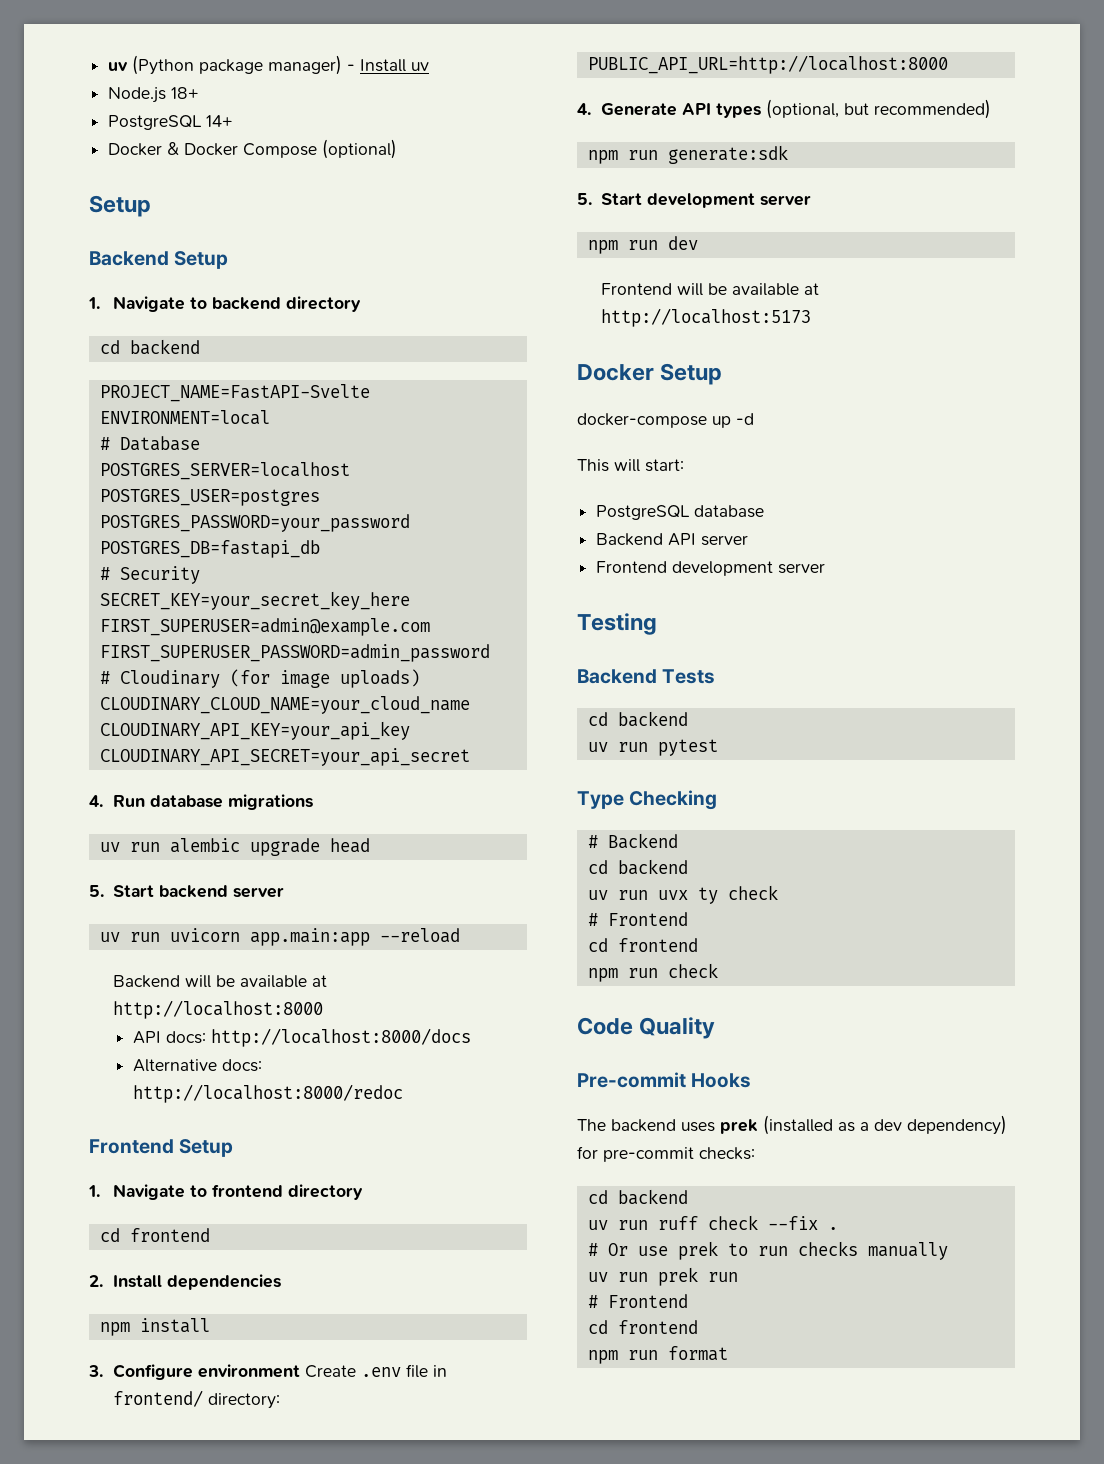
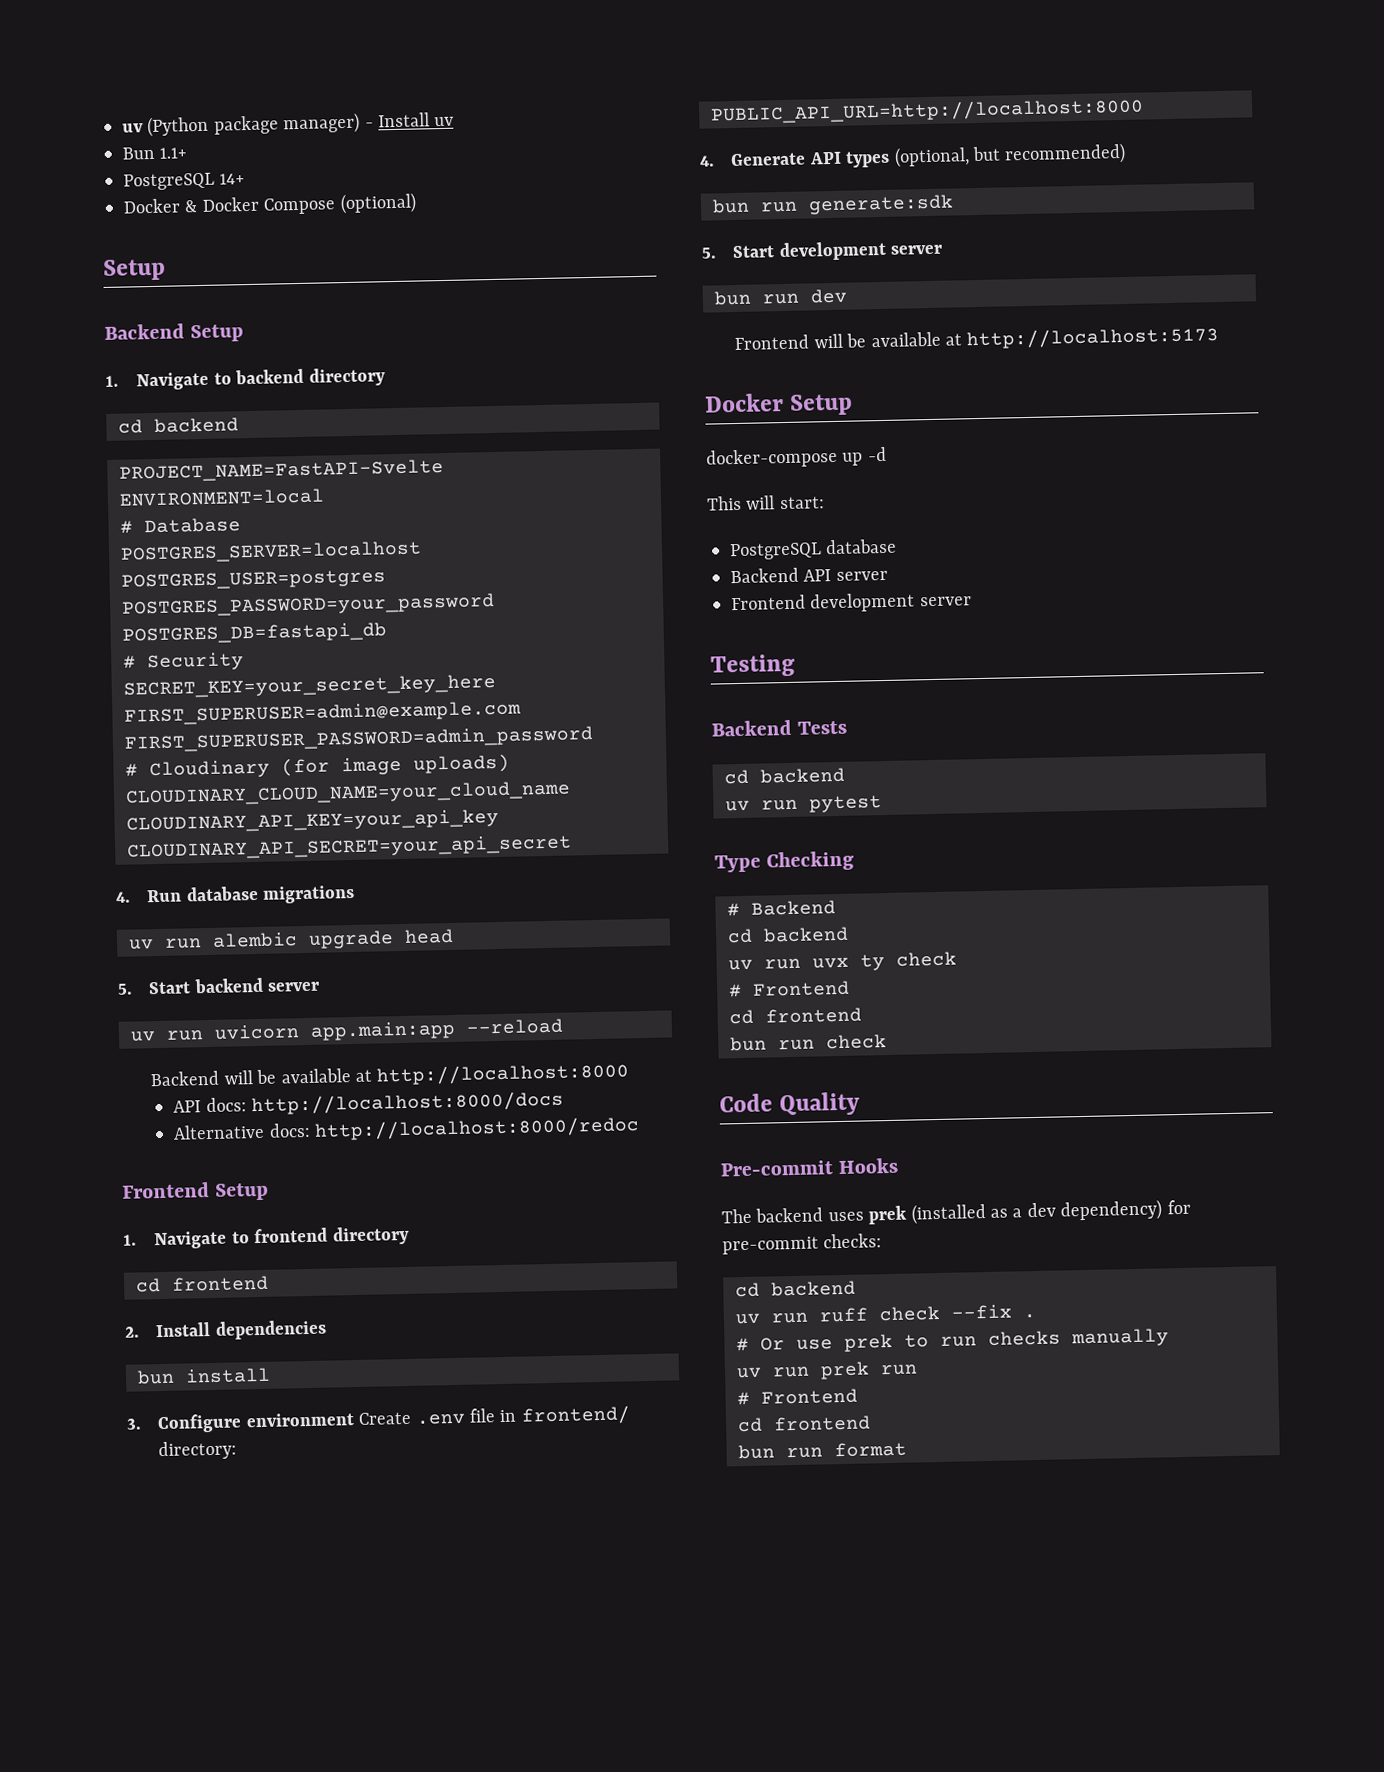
[108,87,200,103] Node.js 18+ -> [122,146,188,160] Bun 1.1+
[99,1322,130,1336] npm -> [137,1369,175,1385] bun
[587,150,618,164] npm -> [712,198,750,214] bun
[587,240,618,254] npm -> [714,290,752,306] bun
[587,968,618,982] npm -> [730,1036,767,1052] bun
[587,1350,618,1364] npm -> [738,1444,775,1460] bun

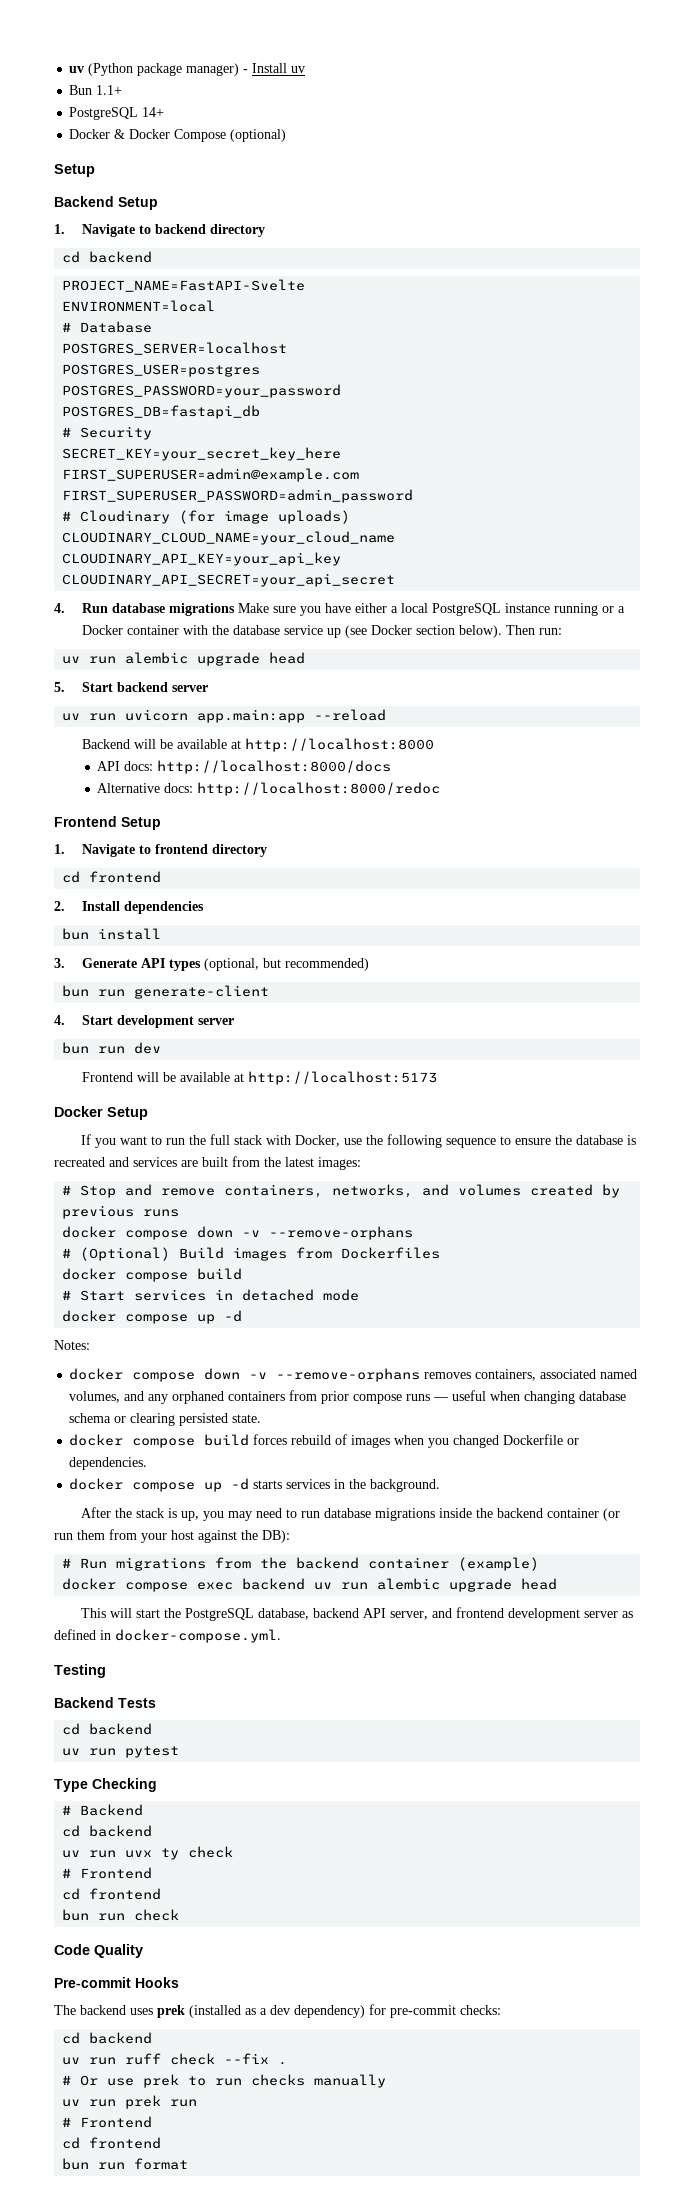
(356, 894) none -> [237,603,625,616] [81,625,562,638] Make sure you have either a local PostgreSQL instance running or a Docker container with the database service up (see Docker section below). Then run:
[157,1405,631,1434] [158,1440,238,1461] [710,97,1144,125] [699,155,715,167] Configure environment Create .env file in frontend/ directory: // PUBLIC_API_URL=http://localhost:8000 // 4. -> (65, 963) none
[808,194,954,215] [701,247,717,259] generate:sdk // 5. -> [134,985,270,999] [54,1015,65,1025] generate-client // 4.
[706,446,887,469] [706,495,825,511] [729,538,898,561] [730,567,888,584] [731,592,972,613] docker-compose up -d // This will start: // PostgreSQL database // Backend API server // Frontend development server -> [80,1134,636,1148] [54,1156,361,1170] [62,1184,621,1198] [62,1205,180,1219] [62,1226,414,1240] [62,1247,441,1261] [62,1268,243,1282] [62,1289,360,1301] [62,1310,243,1324] [54,1340,90,1350] [69,1368,638,1382] [69,1390,627,1404] [69,1413,262,1426] [69,1434,580,1448] [69,1457,148,1470] [69,1478,441,1492] [80,1507,620,1521] [54,1529,290,1543] [62,1557,540,1571] [62,1578,558,1592] [80,1607,633,1621] [54,1629,281,1643] If you want to run the full stack with Docker, use the following sequence to ensure the database is recreated and services are built from the latest images: // # Stop and remove containers, networks, and volumes created by previous runs // docker compose down -v --remove-orphans // # (Optional) Build images from Dockerfiles // docker compose build // # Start services in detached mode // docker compose up -d // Notes: // docker compose down -v --remove-orphans removes containers, associated named volumes, and any orphaned containers from prior compose runs — useful when changing database schema or clearing persisted state. // docker compose build forces rebuild of images when you changed Dockerfile or dependencies. // docker compose up -d starts services in the background. // After the stack is up, you may need to run database migrations inside the backend container (or run them from your host against the DB): // # Run migrations from the backend container (example) // docker compose exec backend uv run alembic upgrade head // This will start the PostgreSQL database, backend API server, and frontend development server as defined in docker-compose.yml.

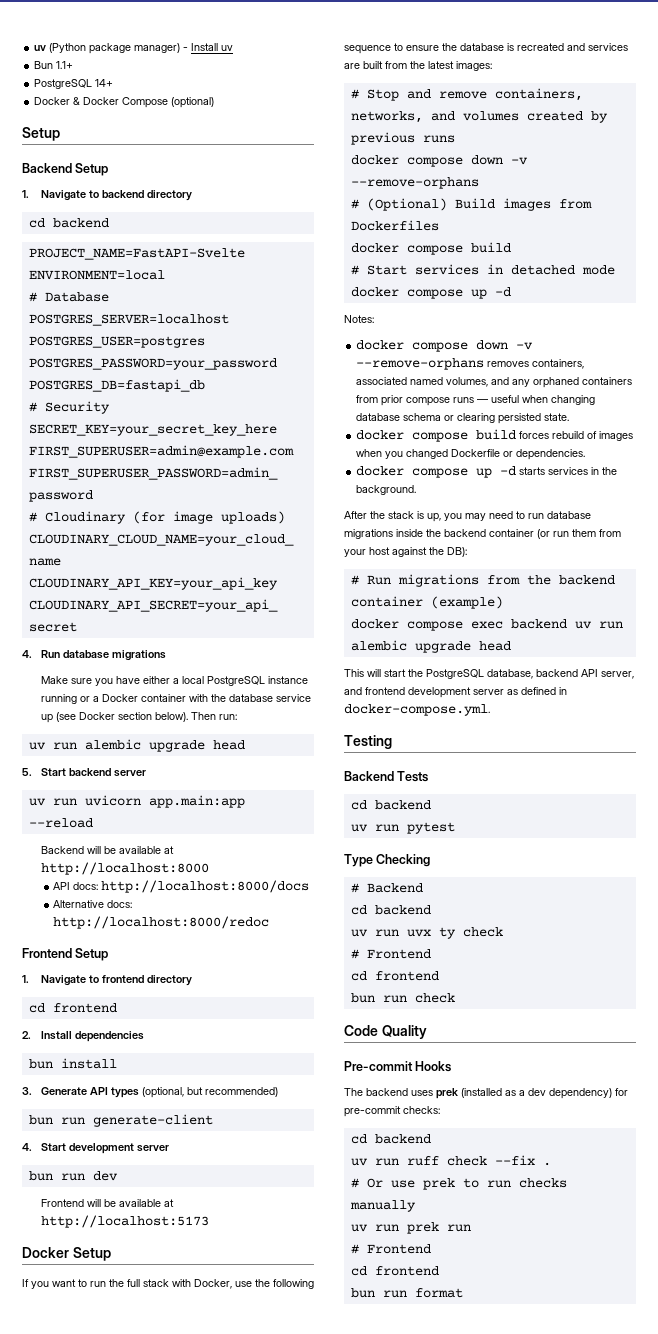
(235, 609) none -> (167, 655) //

